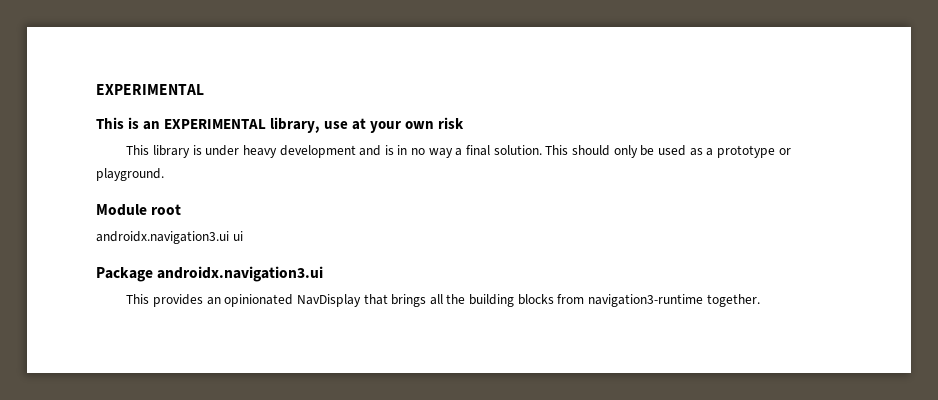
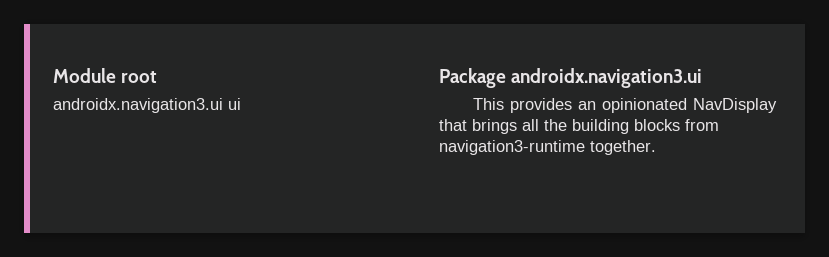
[96,84,204,95] [96,117,465,133] [126,145,791,158] [96,168,164,181] EXPERIMENTAL // This is an EXPERIMENTAL library, use at your own risk // This library is under heavy development and is in no way a final solution. This should only be used as a prototype or playground. // -> (53, 75) none

